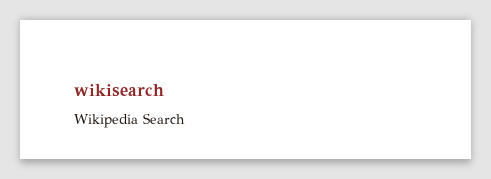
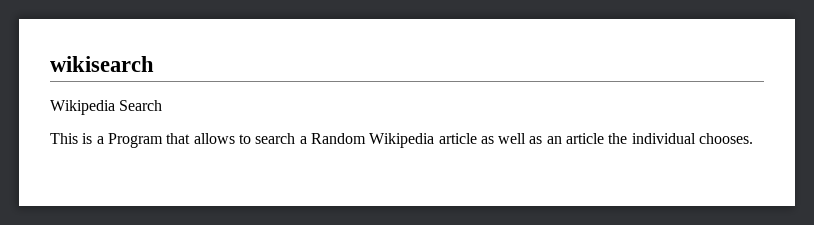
(185, 118) none -> [50,133,754,148] // This is a Program that allows to search a Random Wikipedia article as well as an article the individual chooses.

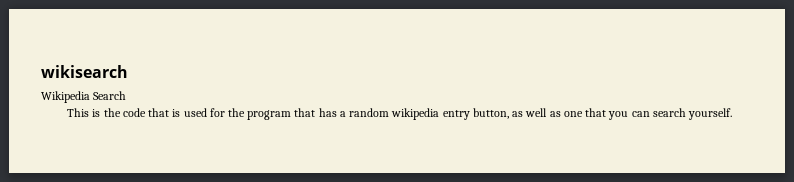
[96,133,754,148] a Program that allows to search a Random Wikipedia article as well as an article the individual chooses. -> [103,108,733,120] the code that is used for the program that has a random wikipedia entry button, as well as one that you can search yourself.

